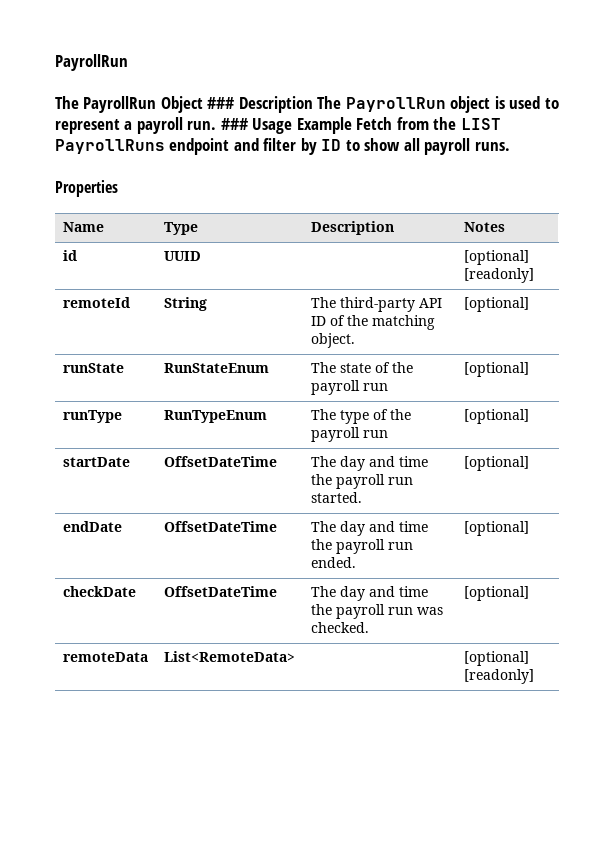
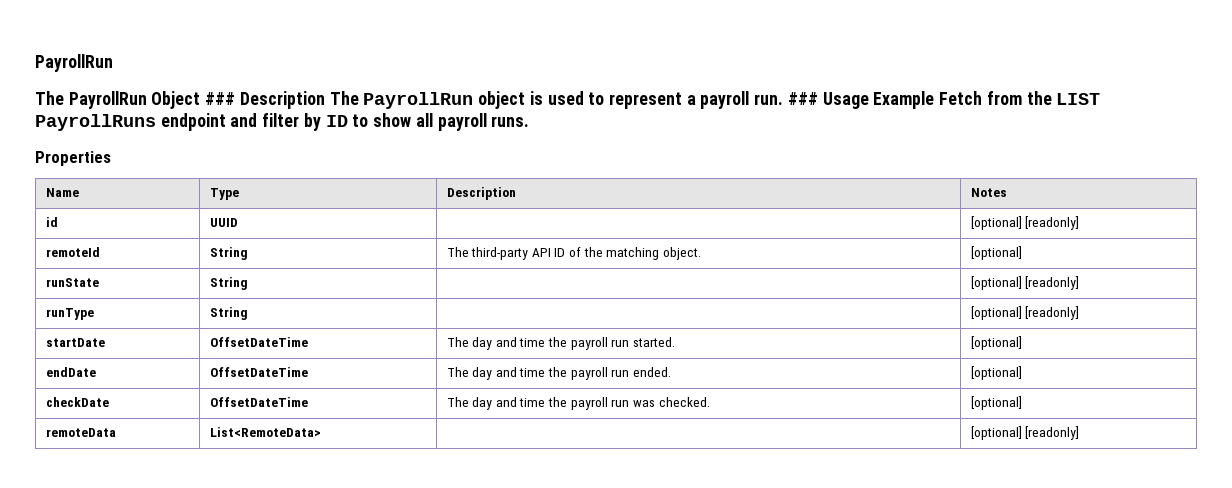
[163,363,269,373] [310,362,413,373] [310,380,388,395] [463,362,529,377] RunStateEnum | The state of the payroll run | [optional] -> [209,277,248,290] [970,276,1080,290] String | | [optional] [readonly]
[163,410,267,423] [310,409,411,424] [310,427,388,442] [463,409,529,424] RunTypeEnum | The type of the payroll run | [optional] -> [209,307,248,320] [970,306,1080,320] String | | [optional] [readonly]

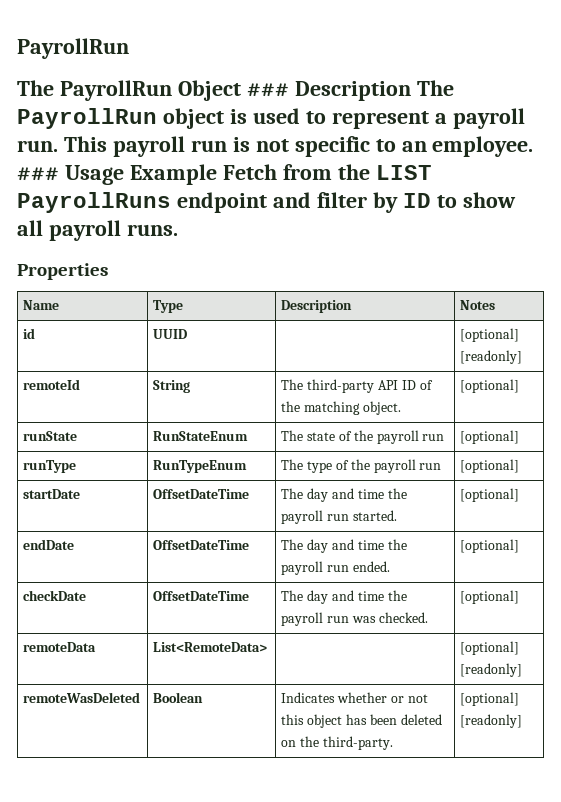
(784, 99) none -> [63,136,534,157] This payroll run is not specific to an employee.
[209,277,248,290] [970,276,1080,290] String | | [optional] [readonly] -> [153,431,249,441] [281,430,445,444] [460,430,520,444] RunStateEnum | The state of the payroll run | [optional]
[209,307,248,320] [970,306,1080,320] String | | [optional] [readonly] -> [153,460,248,473] [281,459,442,473] [460,459,520,473] RunTypeEnum | The type of the payroll run | [optional]
(1080, 433) none -> [23,692,141,703] [153,692,204,703] [281,692,428,703] [281,714,442,728] [281,736,394,750] [460,692,520,706] [460,714,523,728] // remoteWasDeleted | Boolean | Indicates whether or not this object has been deleted on the third-party. | [optional] [readonly]

